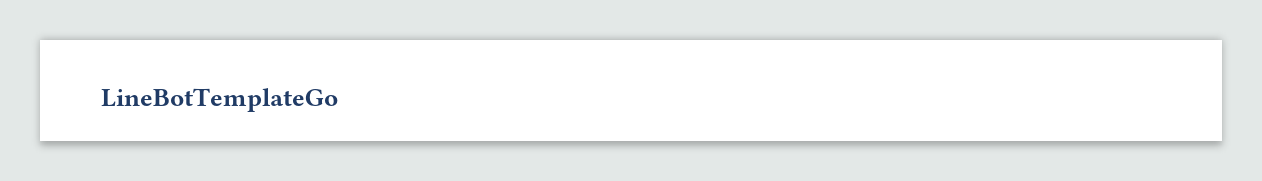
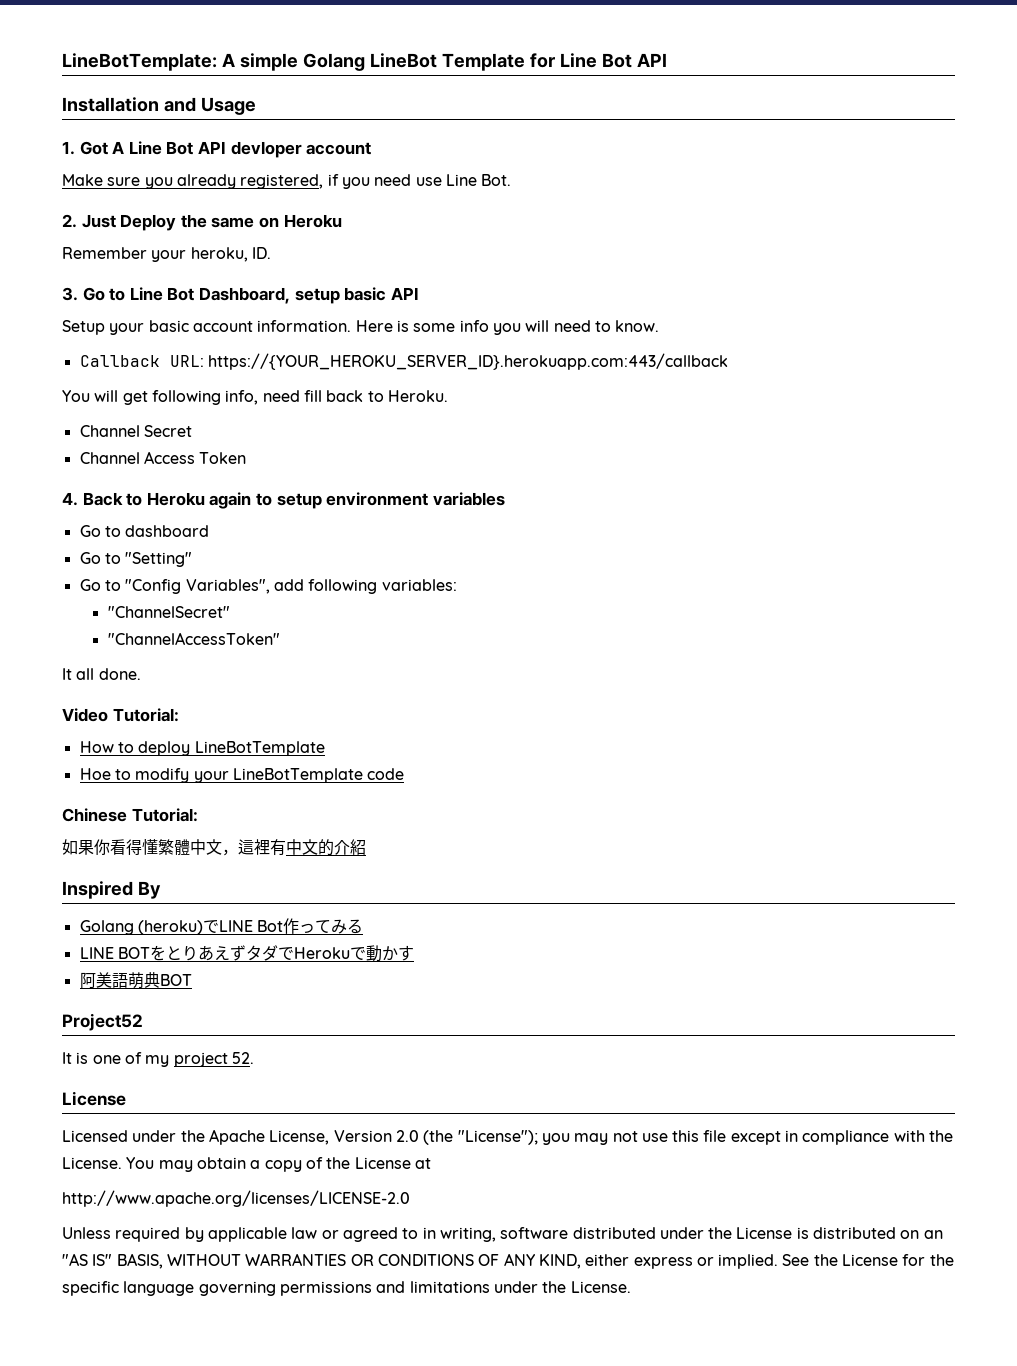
[101,88,338,112] LineBotTemplateGo -> [62,53,667,71] [62,97,256,115] [62,141,372,158] [62,174,512,189] [62,214,342,231] [62,247,271,262] [62,287,419,304] [62,320,660,335] [79,353,728,370] [62,390,448,405] [79,425,192,437] [79,451,247,464] [62,492,505,509] [79,525,210,537] [79,552,193,567] [79,579,457,594] [107,606,230,618] [107,632,280,645] [62,668,141,680] [62,708,179,722] [79,741,325,756] [79,768,405,783] [62,808,198,822] [62,839,366,856] [62,881,161,899] [79,918,364,935] [79,945,414,962] [79,972,192,989] [62,1013,143,1031] [62,1052,254,1067] [62,1091,126,1106] [62,1129,954,1145] [62,1157,431,1172] [62,1190,410,1207] [62,1227,943,1242] [62,1253,954,1269] [62,1281,631,1296] LineBotTemplate: A simple Golang LineBot Template for Line Bot API // Installation and Usage // 1. Got A Line Bot API devloper account // Make sure you already registered, if you need use Line Bot. // 2. Just Deploy the same on Heroku // Remember your heroku, ID. // 3. Go to Line Bot Dashboard, setup basic API // Setup your basic account information. Here is some info you will need to know. // Callback URL: https://{YOUR_HEROKU_SERVER_ID}.herokuapp.com:443/callback // You will get following info, need fill back to Heroku. // Channel Secret // Channel Access Token // 4. Back to Heroku again to setup environment variables // Go to dashboard // Go to "Setting" // Go to "Config Variables", add following variables: // "ChannelSecret" // "ChannelAccessToken" // It all done. // Video Tutorial: // How to deploy LineBotTemplate // Hoe to modify your LineBotTemplate code // Chinese Tutorial: // 如果你看得懂繁體中文，這裡有中文的介紹 // Inspired By // Golang (heroku)でLINE Bot作ってみる // LINE BOTをとりあえずタダでHerokuで動かす // 阿美語萌典BOT // Project52 // It is one of my project 52. // License // Licensed under the Apache License, Version 2.0 (the "License"); you may not use this file except in compliance with the License. You may obtain a copy of the License at // http://www.apache.org/licenses/LICENSE-2.0 // Unless required by applicable law or agreed to in writing, software distributed under the License is distributed on an "AS IS" BASIS, WITHOUT WARRANTIES OR CONDITIONS OF ANY KIND, either express or implied. See the License for the specific language governing permissions and limitations under the License.

